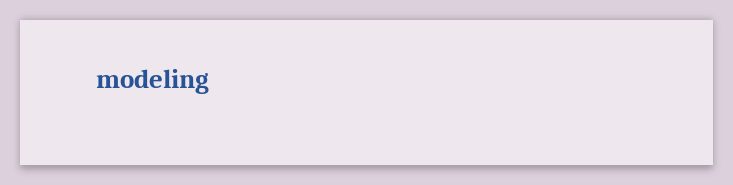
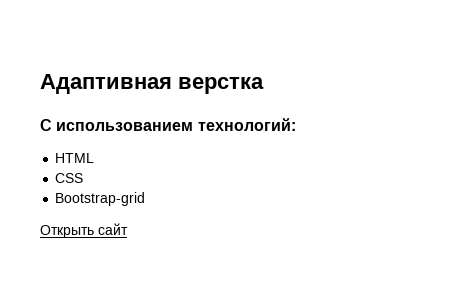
[96,69,209,94] modeling -> [40,74,264,94] [40,118,296,131] [55,153,95,163] [55,173,84,183] [55,192,146,206] [40,223,128,238] Адаптивная верстка // С использованием технологий: // HTML // CSS // Bootstrap-grid // Открыть сайт

